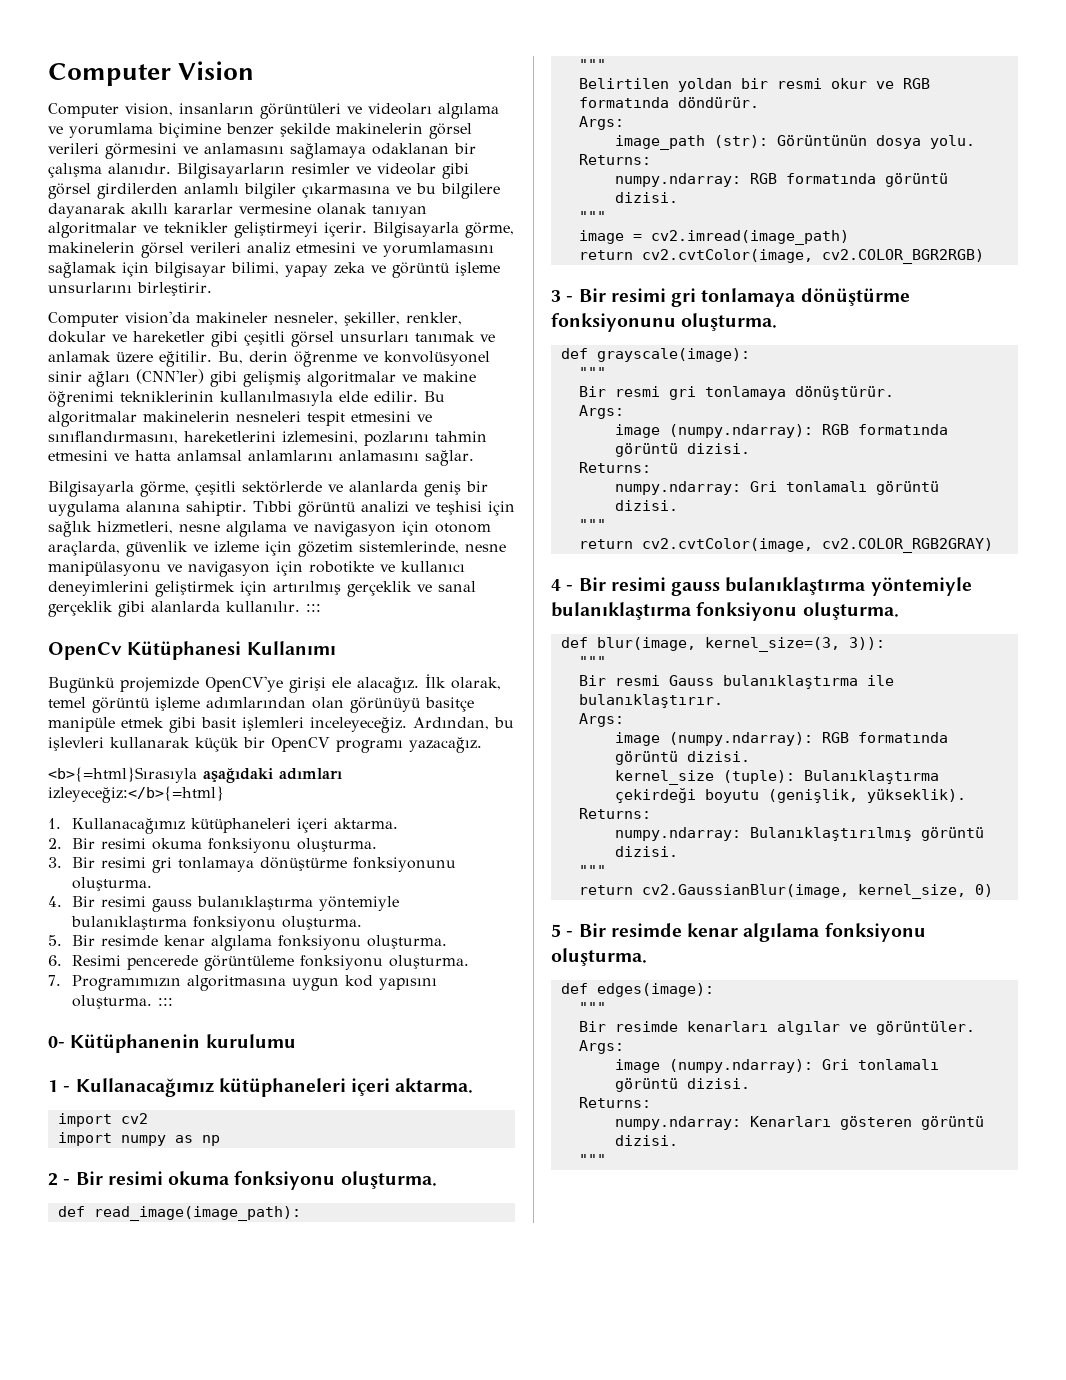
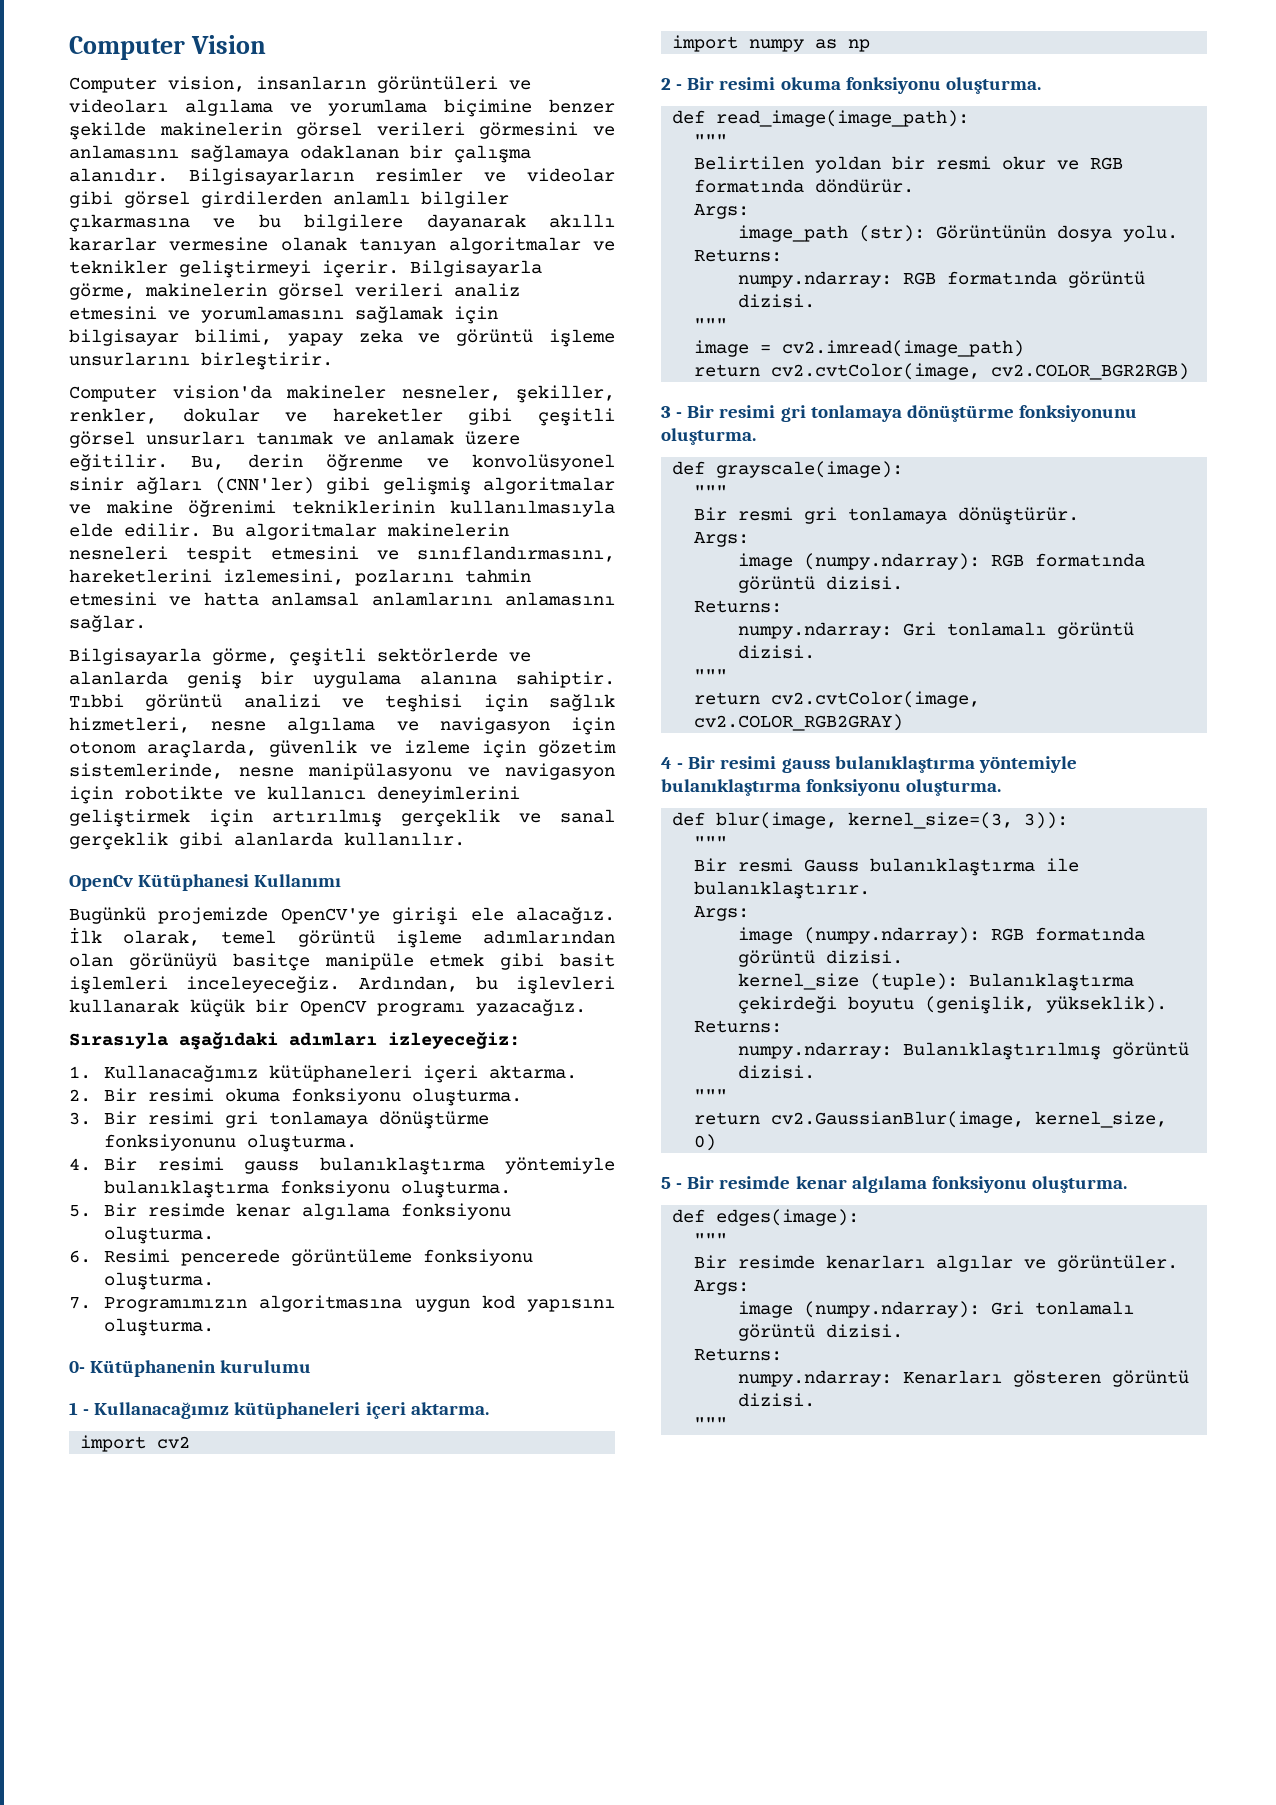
[305,604,321,612] ::: -> (465, 839) none
[48,767,197,783] <b>{=html}Sırasıyla -> [69,1032,168,1049] Sırasıyla
[48,786,224,803] izleyeceğiz:</b>{=html} -> [388,1032,520,1049] izleyeceğiz:
[157,998,173,1006] ::: -> (215, 1327) none

